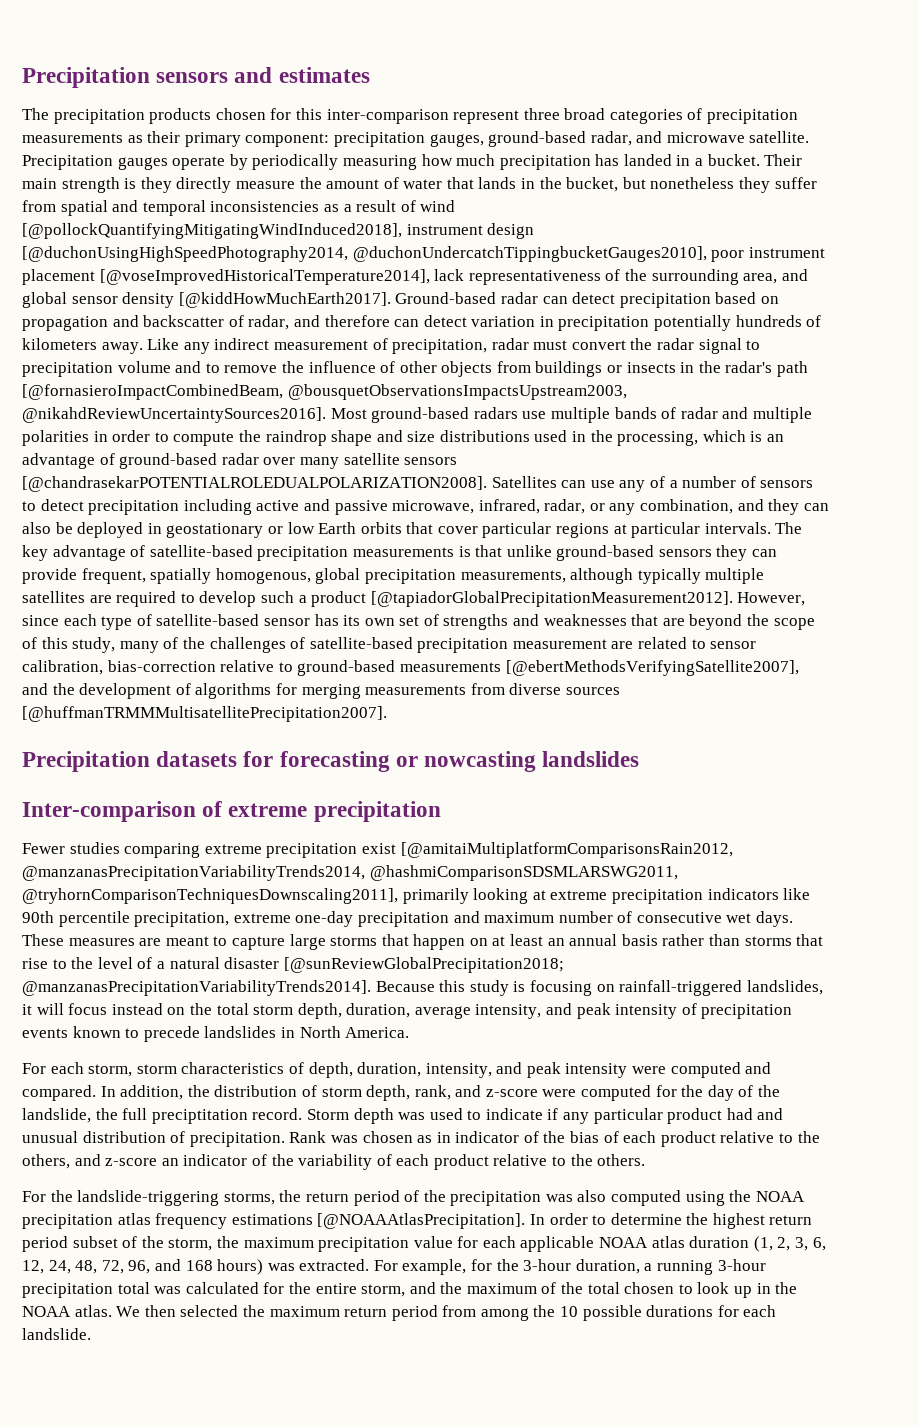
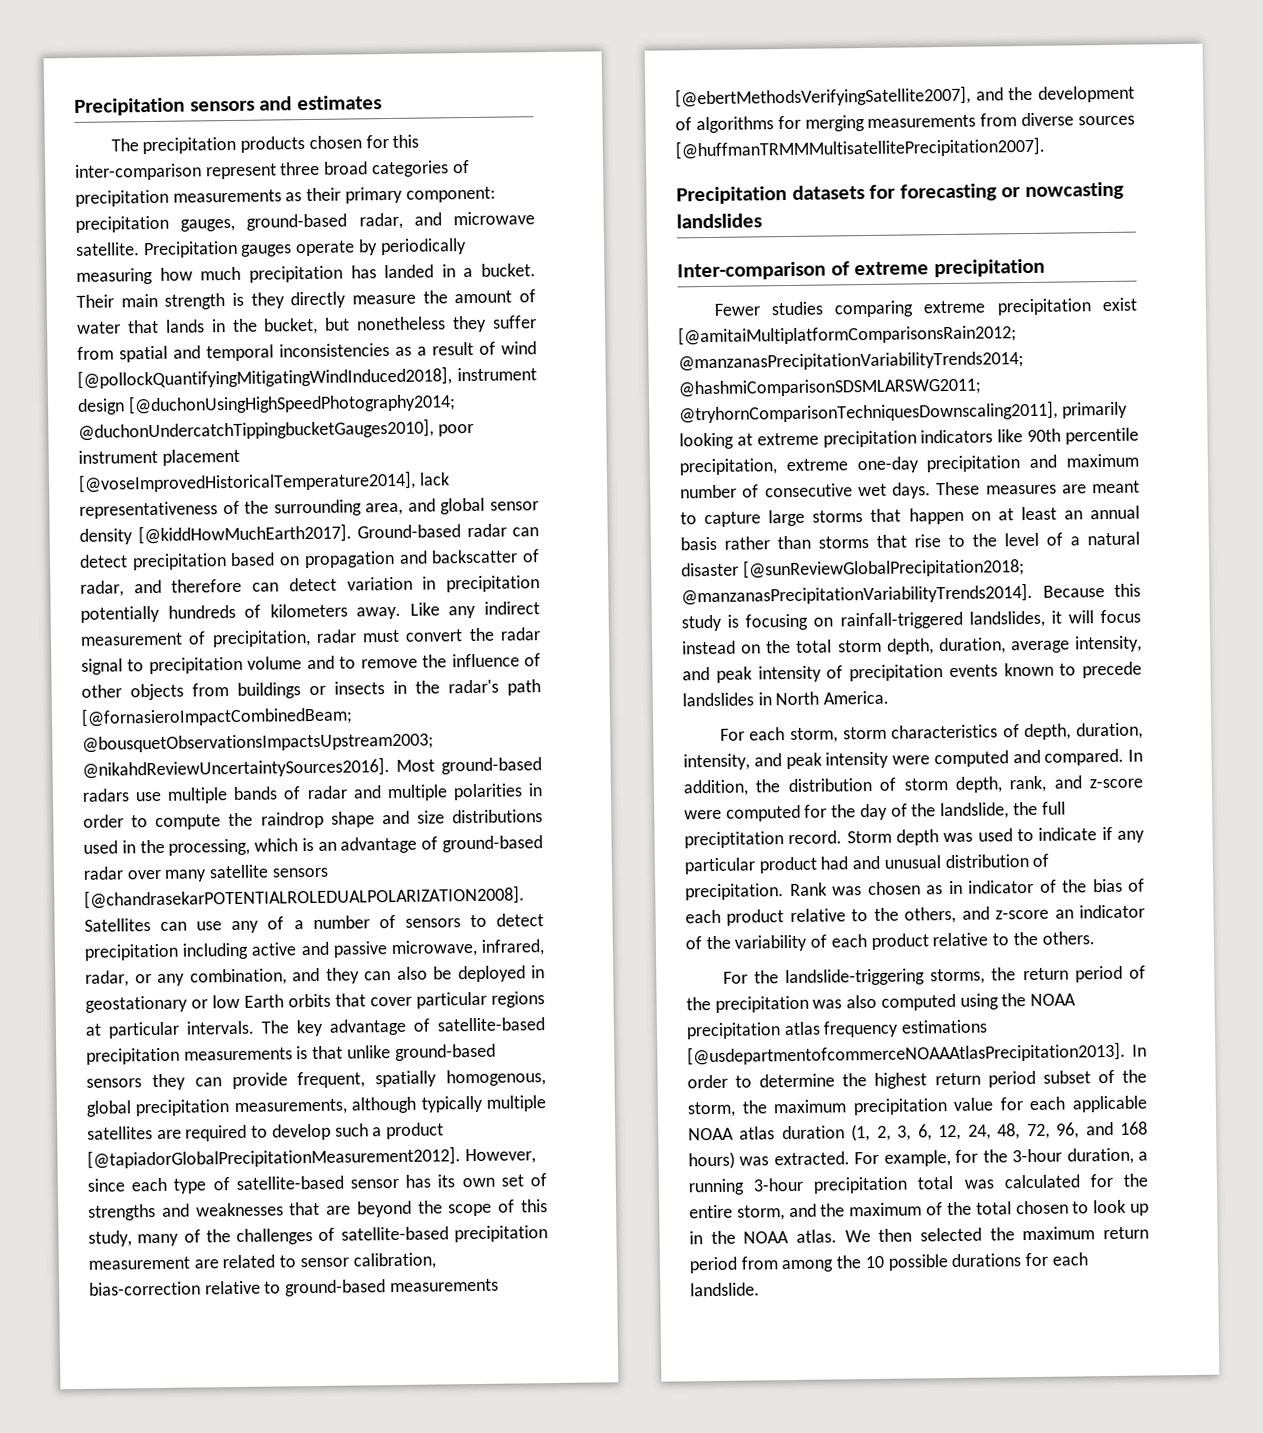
[22,246,348,262] [@duchonUsingHighSpeedPhotography2014, -> [127,392,456,415] [@duchonUsingHighSpeedPhotography2014;
[22,384,627,400] [@fornasieroImpactCombinedBeam, @bousquetObservationsImpactsUpstream2003, -> [81,705,353,727] [82,732,434,753] [@fornasieroImpactCombinedBeam; @bousquetObservationsImpactsUpstream2003;
[400,842,733,858] [22,865,678,881] [@amitaiMultiplatformComparisonsRain2012, @manzanasPrecipitationVariabilityTrends2014, @hashmiComparisonSDSMLARSWG2011, -> [678,323,1017,346] [678,351,1024,372] [678,377,981,398] [@amitaiMultiplatformComparisonsRain2012; @manzanasPrecipitationVariabilityTrends2014; @hashmiComparisonSDSMLARSWG2011;
[317,1213,526,1229] [@NOAAAtlasPrecipitation]. -> [687,1041,1126,1066] [@usdepartmentofcommerceNOAAAtlasPrecipitation2013].

